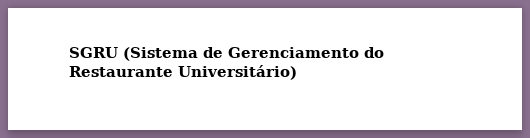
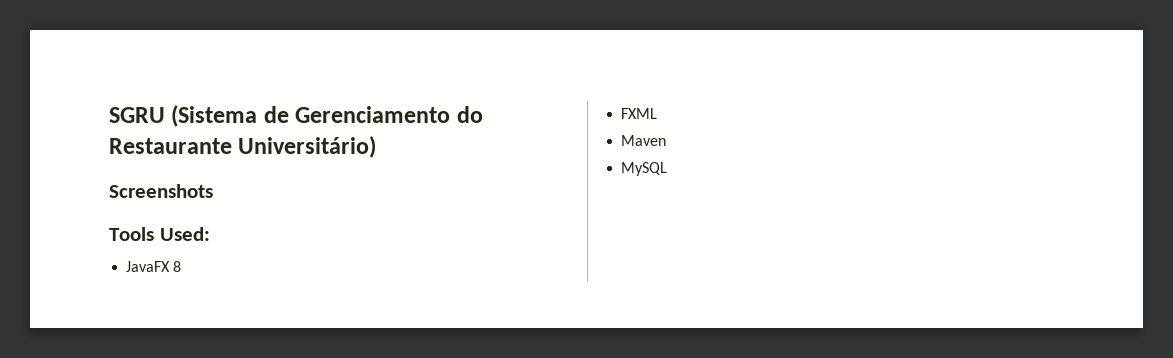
(297, 72) none -> [109,184,213,198] [109,227,210,241] [126,261,182,272] [621,108,658,119] [621,135,667,146] [621,162,668,176] // Screenshots // Tools Used: // JavaFX 8 // FXML // Maven // MySQL

